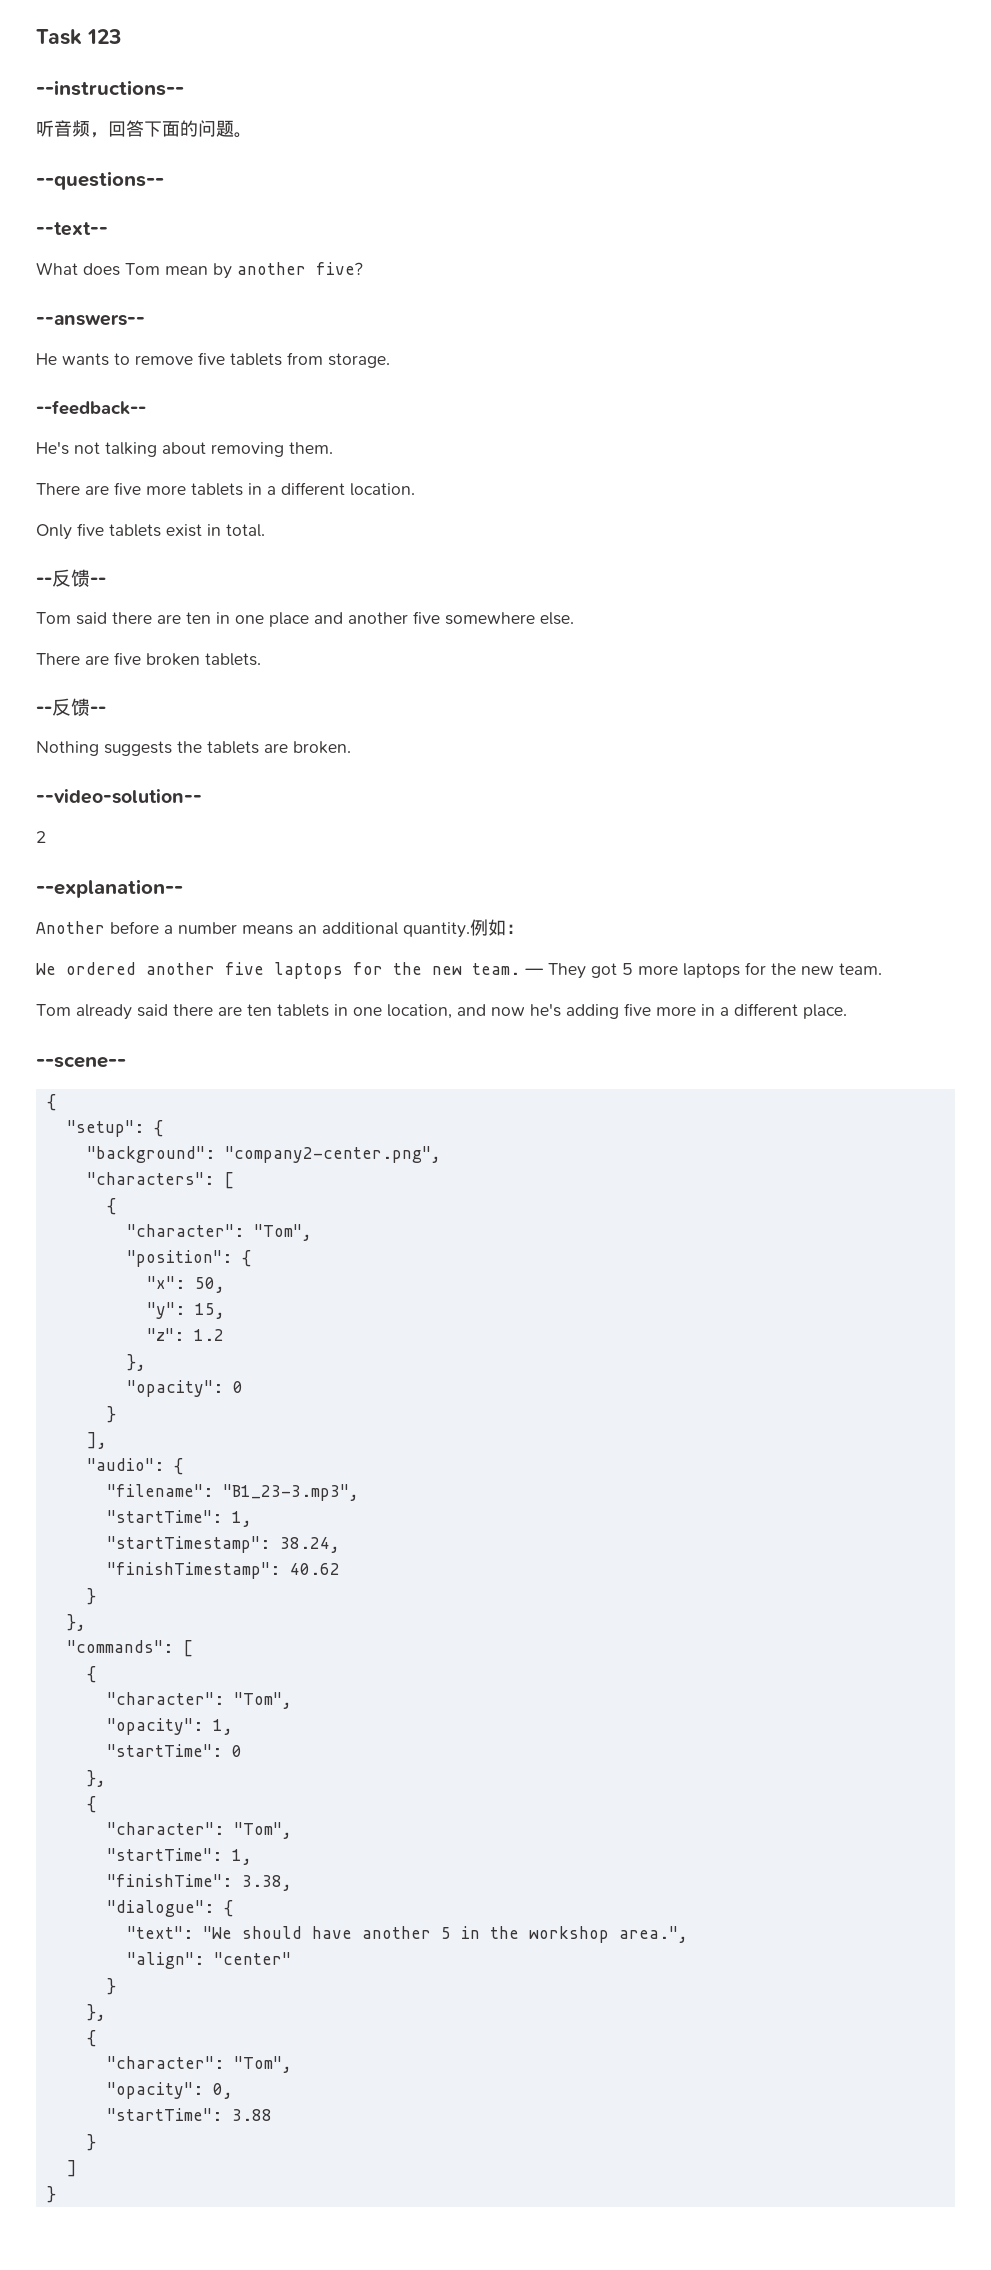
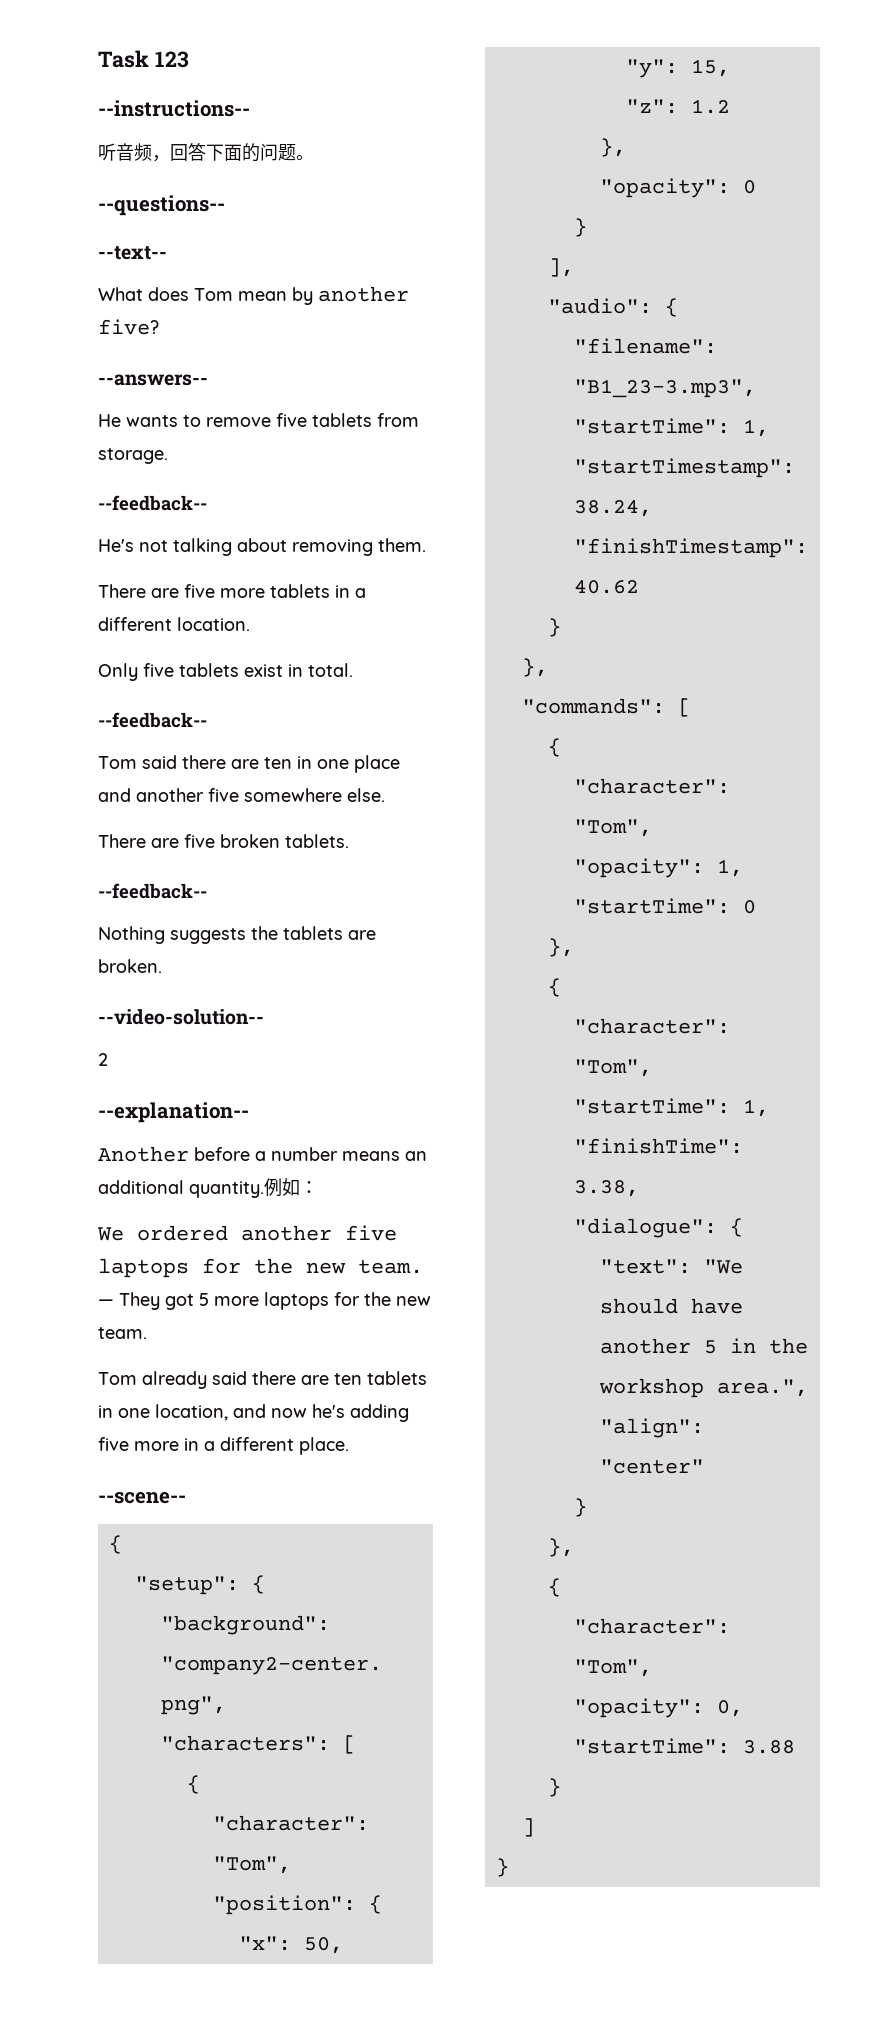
[36,569,106,587] --反馈-- -> [98,712,207,728] --feedback--
[36,698,106,716] --反馈-- -> [98,883,207,899] --feedback--

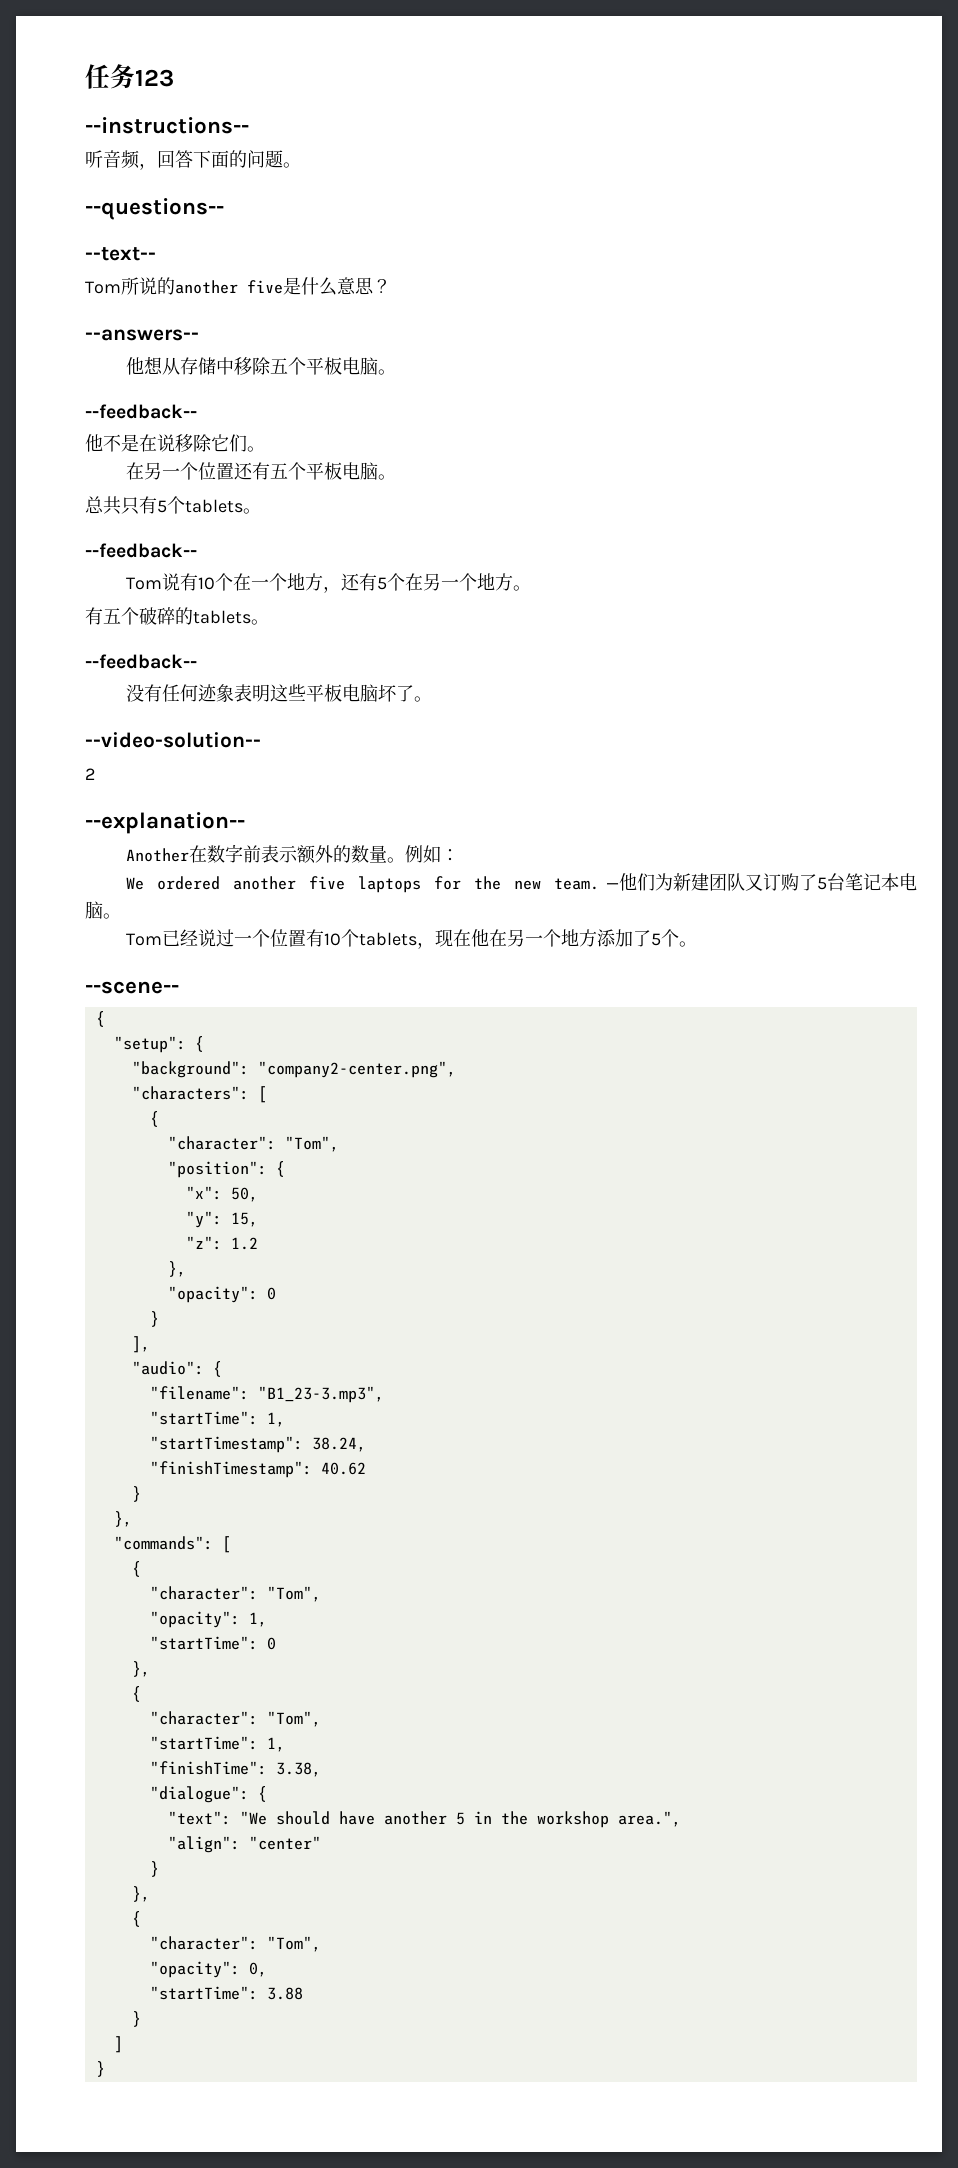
[98,50,149,68] Task -> [85,64,135,89] 任务
[98,286,409,305] [98,319,159,335] [98,374,208,386] [98,413,419,427] [98,448,168,464] [98,495,207,511] [98,538,426,556] [98,584,366,598] [98,617,250,631] [98,663,353,681] [98,712,207,728] [98,755,400,773] [98,788,385,802] [98,834,349,848] [98,883,207,899] [98,926,376,944] [98,959,162,973] [98,1009,264,1025] [98,1053,108,1066] [98,1102,249,1123] [98,1146,427,1162] [98,1180,264,1198] What does Tom mean by another five? // --answers-- // He wants to remove five tablets from storage. // --feedback-- // He's not talking about removing them. // There are five more tablets in a different location. // Only five tablets exist in total. // --feedback-- // Tom said there are ten in one place and another five somewhere else. // There are five broken tablets. // --feedback-- // Nothing suggests the tablets are broken. // --video-solution-- // 2 // --explanation-- // Another before a number means an additional quantity. -> [85,277,391,296] [85,329,199,341] [126,356,397,375] [85,404,197,419] [85,434,265,452] [126,462,397,480] [85,496,261,515] [85,543,197,558] [126,573,532,593] [85,607,269,625] [85,654,197,669] [126,684,433,702] [85,732,261,748] [85,768,95,780] [85,812,245,834] [126,844,406,864] Tom所说的another five是什么意思？ // --answers-- // 他想从存储中移除五个平板电脑。 // --feedback-- // 他不是在说移除它们。 // 在另一个位置还有五个平板电脑。 // 总共只有5个tablets。 // --feedback-- // Tom说有10个在一个地方，还有5个在另一个地方。 // 有五个破碎的tablets。 // --feedback-- // 没有任何迹象表明这些平板电脑坏了。 // --video-solution-- // 2 // --explanation-- // Another在数字前表示额外的数量。
[119,1292,431,1310] [98,1327,147,1339] [98,1371,427,1389] [98,1404,409,1422] [98,1437,349,1455] They got 5 more laptops for the new team. // Tom already said there are ten tablets in one location, and now he's adding five more in a different place. -> [619,873,917,891] [85,901,121,919] [126,929,698,949] 他们为新建团队又订购了5台笔记本电脑。 // Tom已经说过一个位置有10个tablets，现在他在另一个地方添加了5个。

